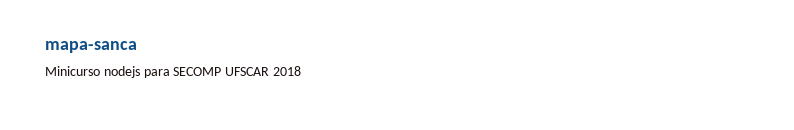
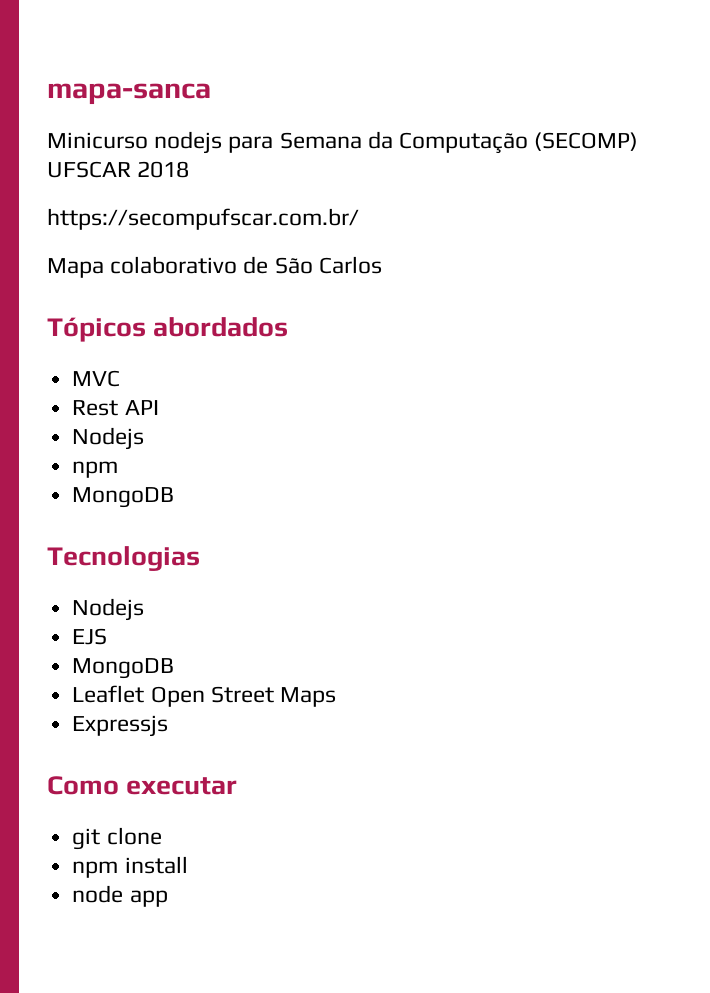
[173,66,301,76] SECOMP UFSCAR 2018 -> [279,131,639,154] [47,161,190,178] [47,208,359,230] [47,256,382,278] [47,317,289,342] [72,370,121,387] [72,400,159,416] [72,427,145,450] [72,461,119,478] [72,487,175,508] [47,546,200,571] [72,598,145,621] [72,628,108,645] [72,658,175,679] [72,685,336,707] [72,715,169,737] [47,776,238,795] [72,827,162,850] [72,856,188,878] [72,885,168,907] Semana da Computação (SECOMP) UFSCAR 2018 // https://secompufscar.com.br/ // Mapa colaborativo de São Carlos // Tópicos abordados // MVC // Rest API // Nodejs // npm // MongoDB // Tecnologias // Nodejs // EJS // MongoDB // Leaflet Open Street Maps // Expressjs // Como executar // git clone // npm install // node app

